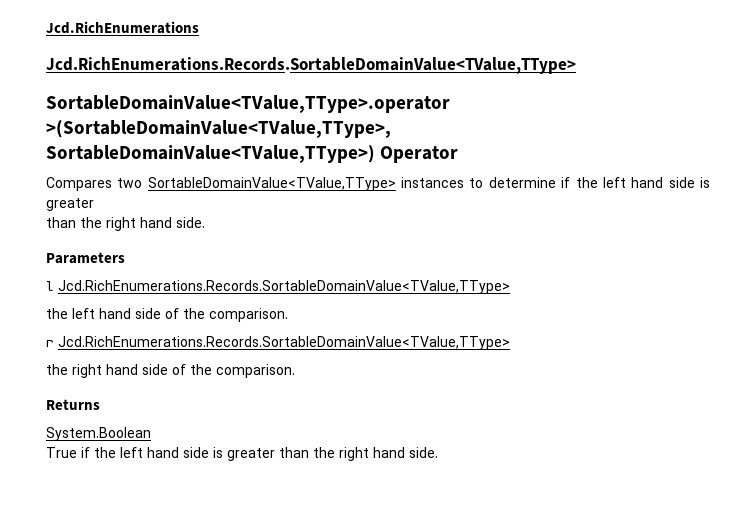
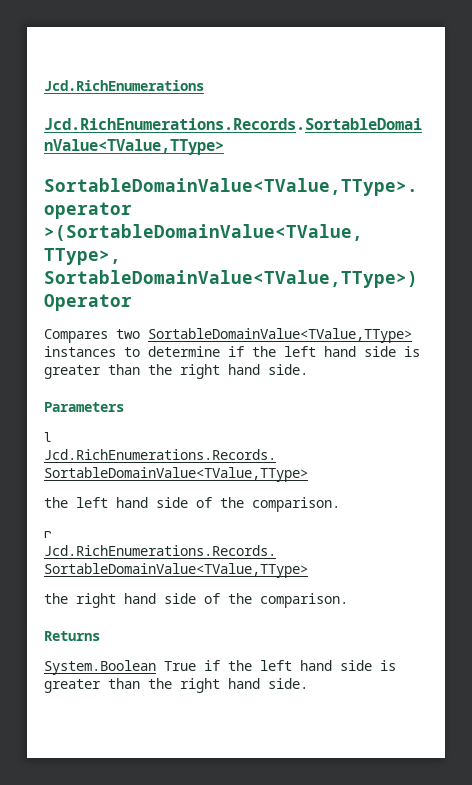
(94, 204) // -> (101, 372) none
(151, 434) // -> (156, 667) none

